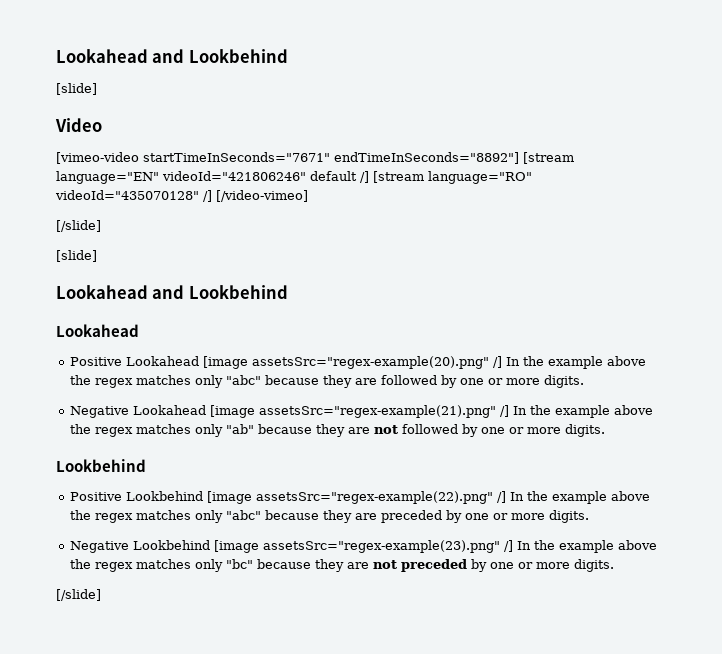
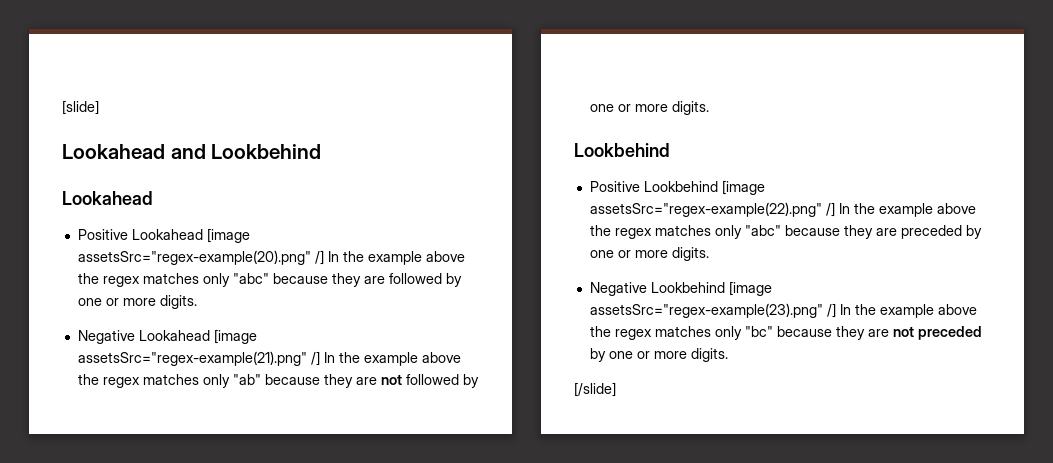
[56,49,288,63] [56,83,97,95] [55,118,102,132] [56,152,574,164] [56,171,532,184] [55,190,308,202] [56,220,101,232] Lookahead and Lookbehind // [slide] // Video // [vimeo-video startTimeInSeconds="7671" endTimeInSeconds="8892"] [stream language="EN" videoId="421806246" default /] [stream language="RO" videoId="435070128" /] [/video-vimeo] // [/slide] // -> (62, 107) none

